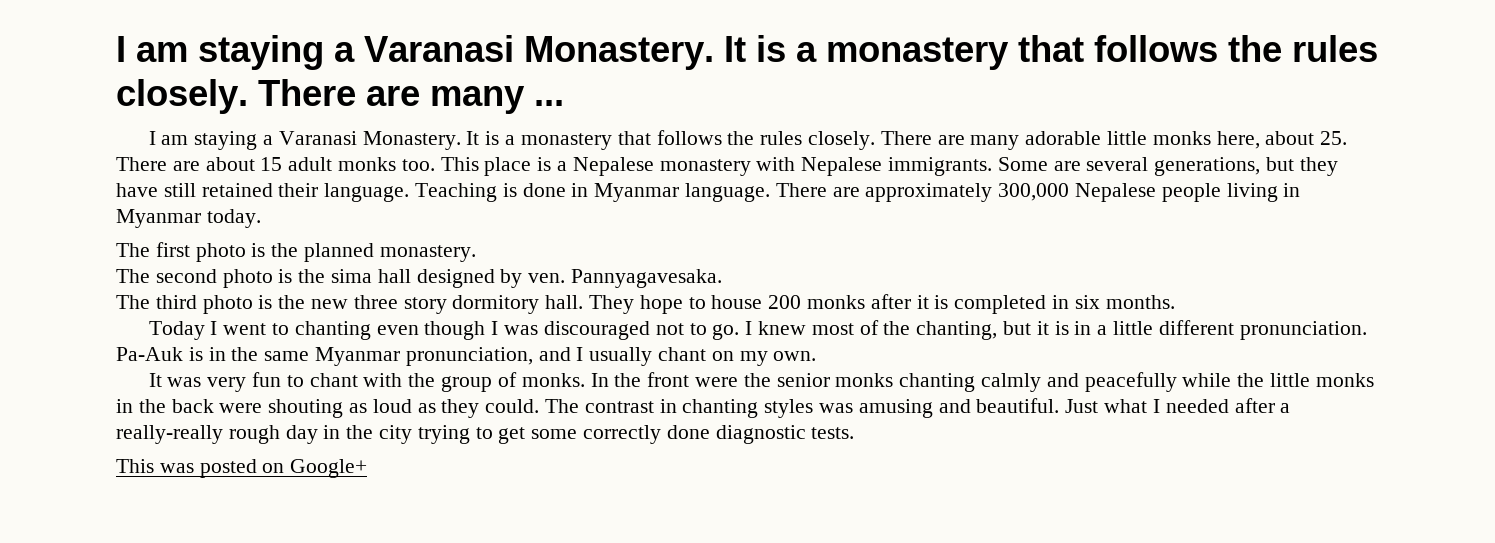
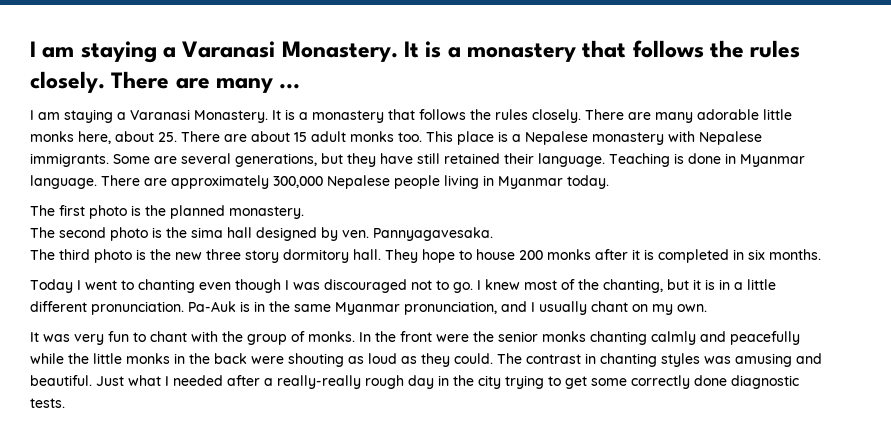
[116,459,368,478] // This was posted on Google+ -> (65, 403) none

